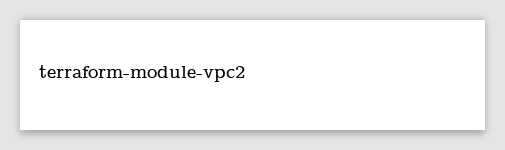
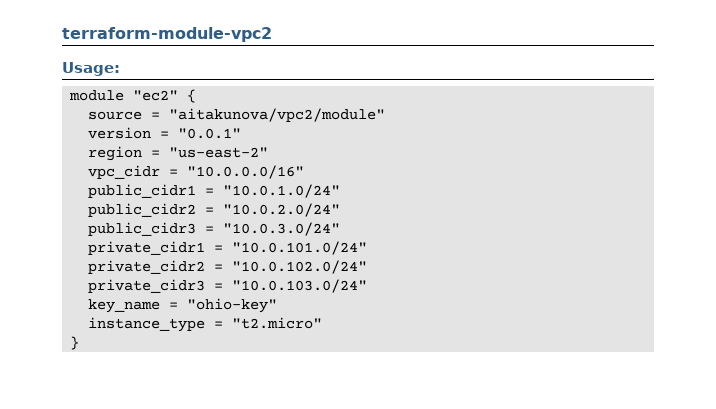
(245, 73) none -> [62,62,120,76] [68,89,196,103] [87,108,385,122] [87,127,241,139] [87,146,268,161] [87,165,304,179] [87,184,340,198] [87,203,340,217] [87,222,340,236] [87,241,367,255] [87,260,367,274] [87,279,367,293] [87,298,277,313] [87,317,322,332] [69,336,79,350] // Usage: // module "ec2" { // source = "aitakunova/vpc2/module" // version = "0.0.1" // region = "us-east-2" // vpc_cidr = "10.0.0.0/16" // public_cidr1 = "10.0.1.0/24" // public_cidr2 = "10.0.2.0/24" // public_cidr3 = "10.0.3.0/24" // private_cidr1 = "10.0.101.0/24" // private_cidr2 = "10.0.102.0/24" // private_cidr3 = "10.0.103.0/24" // key_name = "ohio-key" // instance_type = "t2.micro" // }

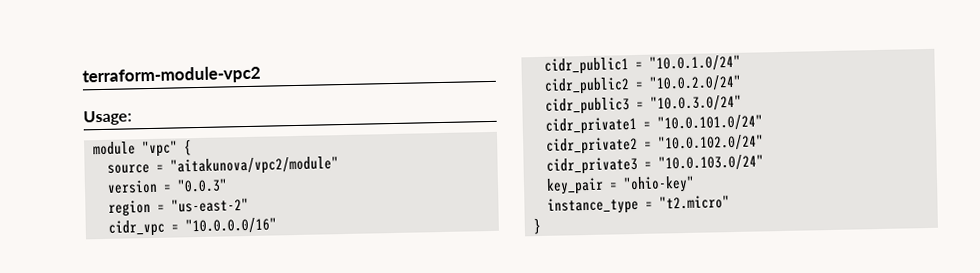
[132,90,178,101] "ec2" -> [142,140,178,158] "vpc"
[177,128,241,139] "0.0.1" -> [177,178,228,193] "0.0.3"
[87,165,160,179] vpc_cidr -> [108,219,165,237] cidr_vpc
[87,184,196,198] public_cidr1 -> [544,57,629,75] cidr_public1
[87,203,196,217] public_cidr2 -> [544,77,630,95] cidr_public2
[87,222,196,236] public_cidr3 -> [545,97,630,115] cidr_public3
[87,241,205,255] private_cidr1 -> [545,116,637,135] cidr_private1
[87,260,205,274] private_cidr2 -> [546,136,638,155] cidr_private2
[87,279,205,293] private_cidr3 -> [546,156,638,175] cidr_private3
[87,299,160,313] key_name -> [546,177,604,195] key_pair

